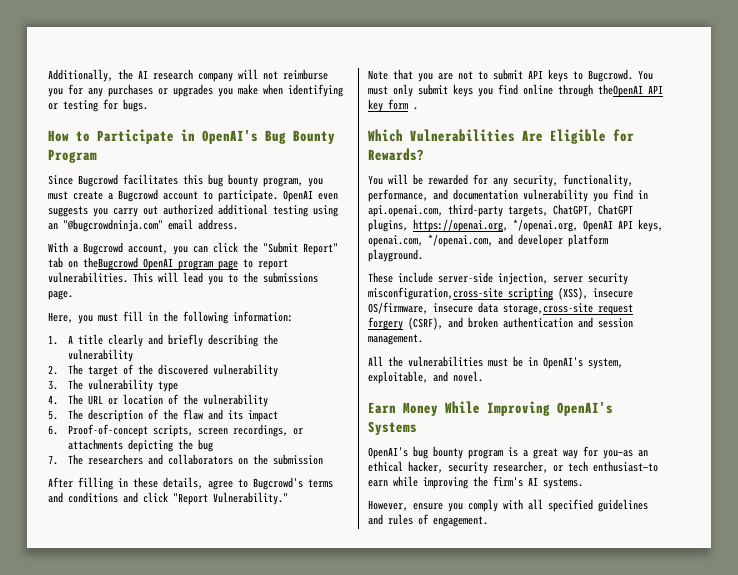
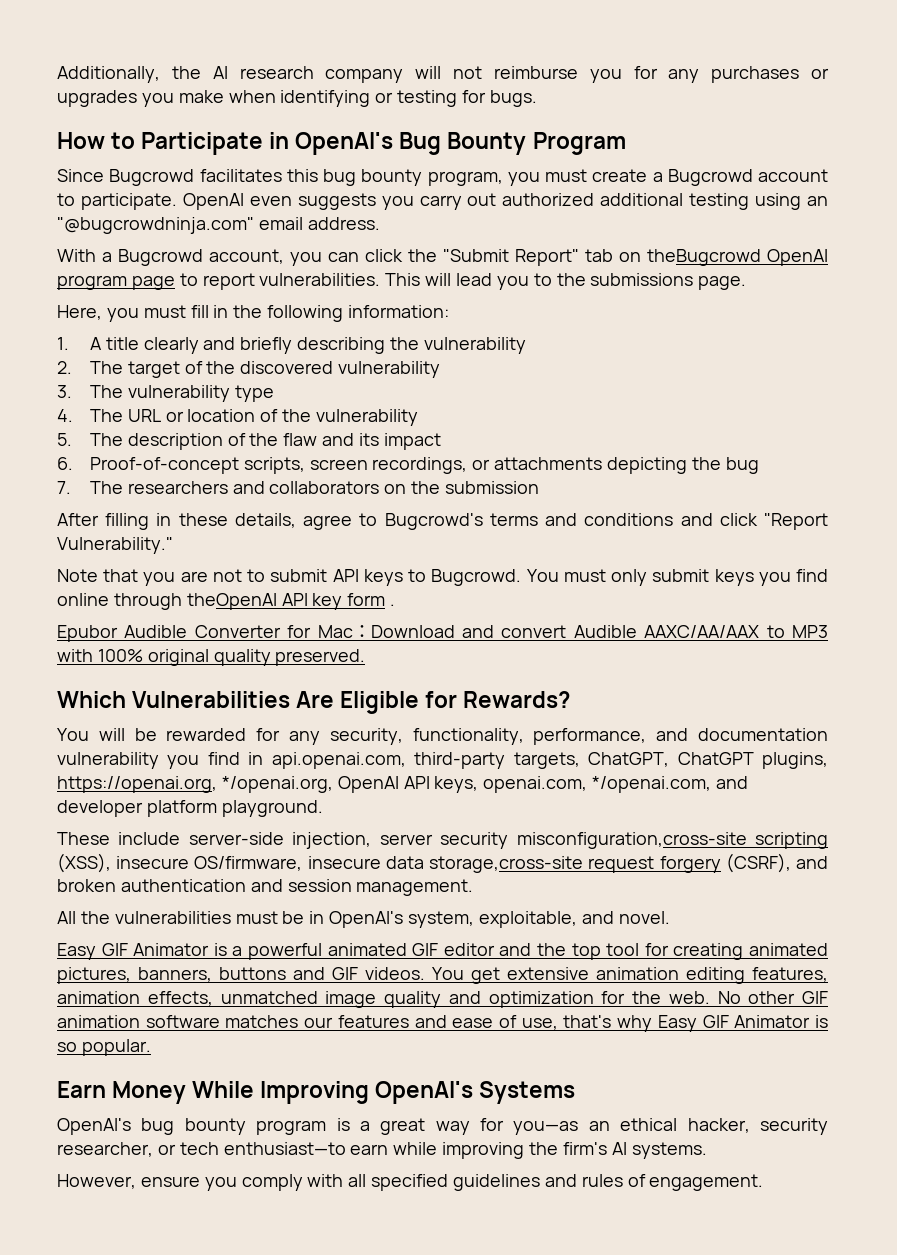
(418, 108) none -> [57,625,828,642] [57,649,366,666] // Epubor Audible Converter for Mac：Download and convert Audible AAXC/AA/AAX to MP3 with 100% original quality preserved.
(483, 376) none -> [57,943,829,960] [57,967,828,984] [57,991,828,1008] [57,1015,828,1032] [57,1039,151,1056] // Easy GIF Animator is a powerful animated GIF editor and the top tool for creating animated pictures, banners, buttons and GIF videos. You get extensive animation editing features, animation effects, unmatched image quality and optimization for the web. No other GIF animation software matches our features and ease of use, that's why Easy GIF Animator is so popular.

